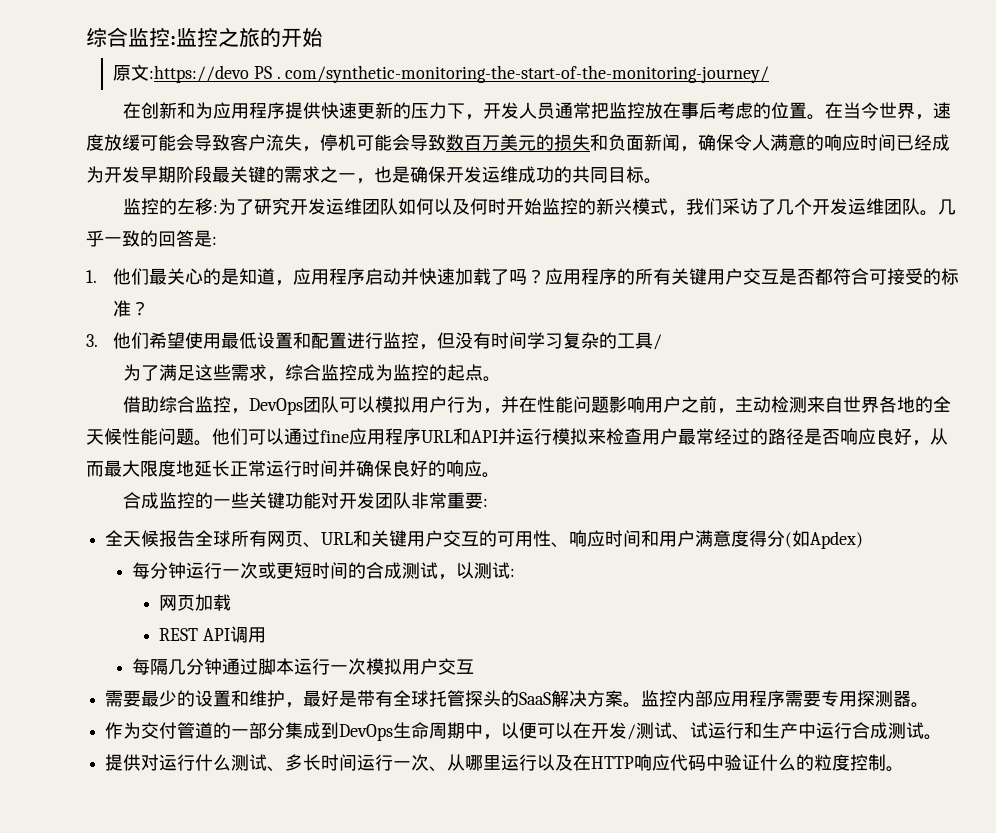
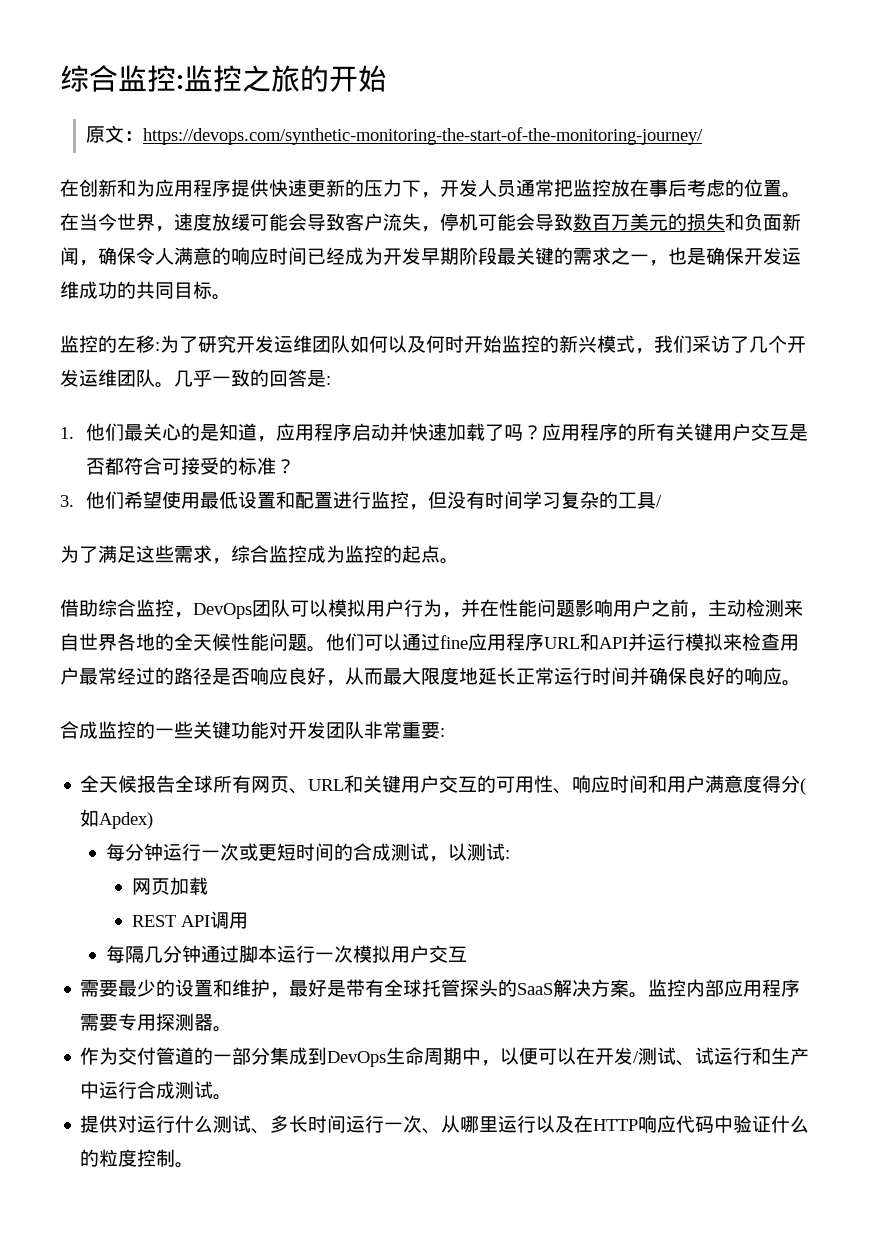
[149,65,770,83] :https://devo PS . com/synthetic-monitoring-the-start-of-the-monitoring-journey/ -> [123,127,703,145] ：https://devops.com/synthetic-monitoring-the-start-of-the-monitoring-journey/

